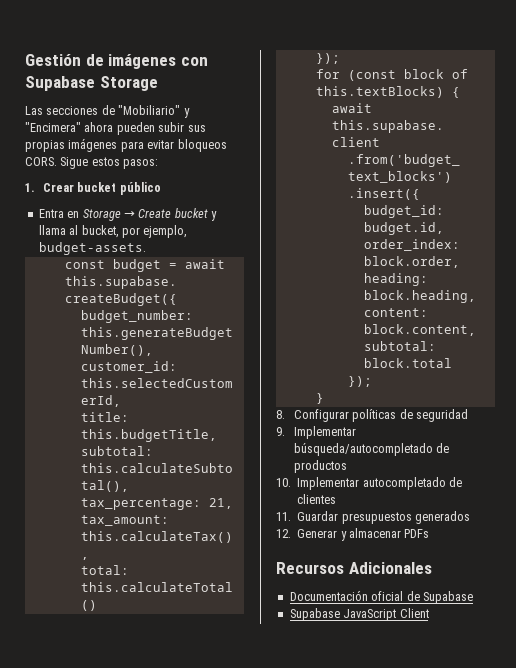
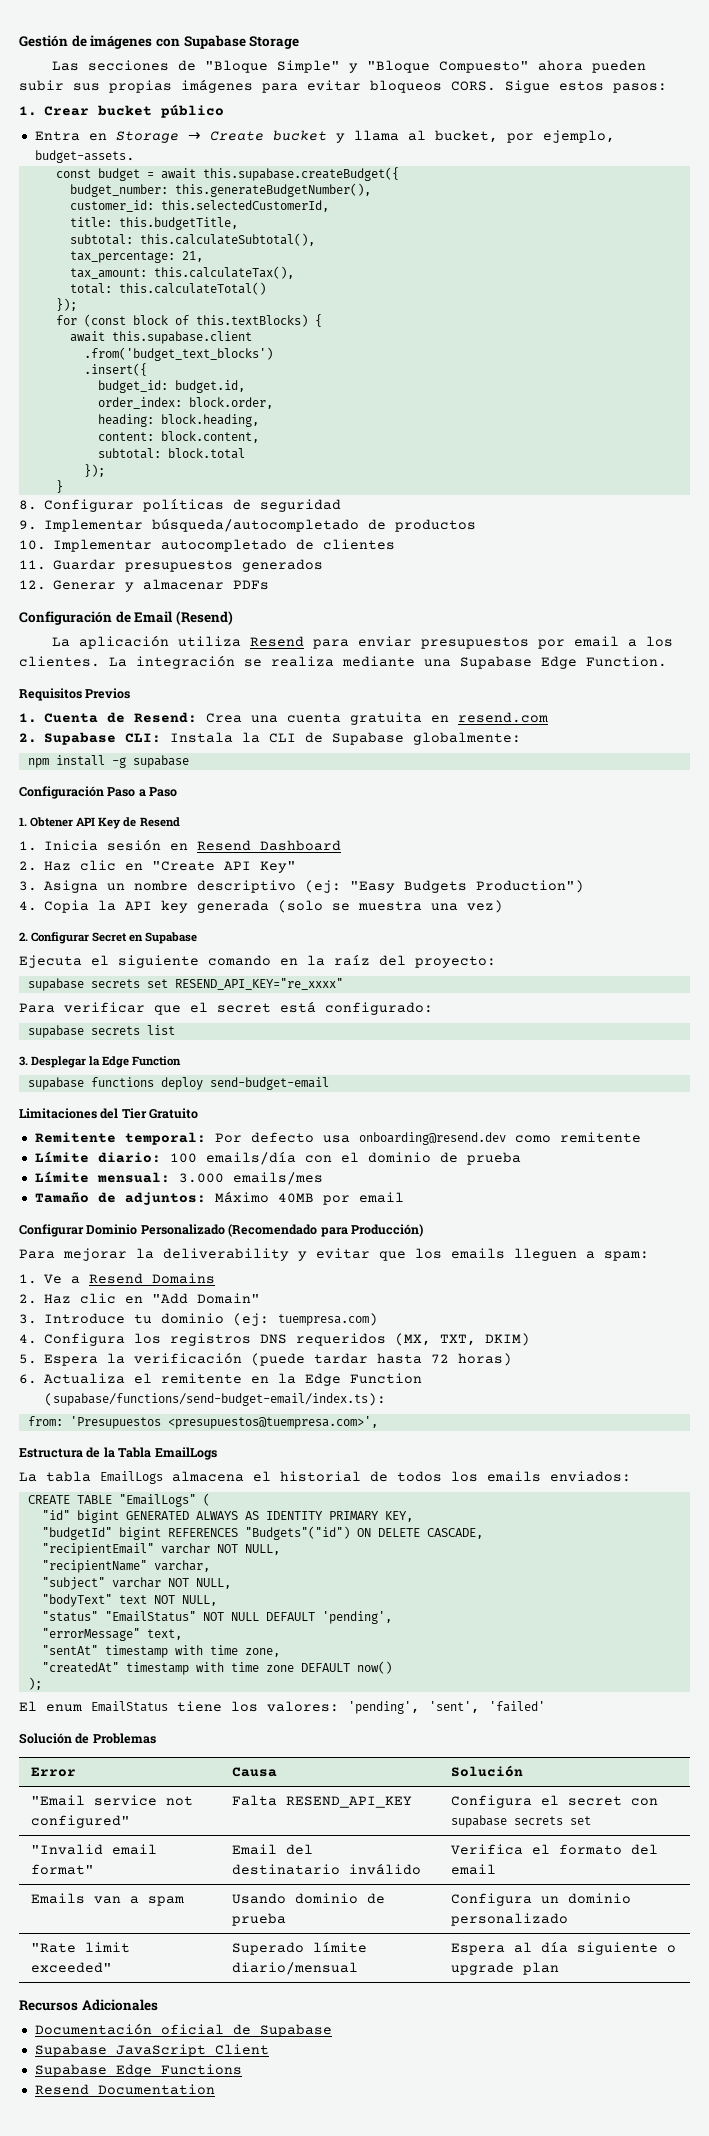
[118,105,190,118] [25,122,81,132] "Mobiliario" y "Encimera" -> [204,60,529,73] "Bloque Simple" y "Bloque Compuesto"
(430, 533) none -> [19,611,233,625] [51,635,673,649] [19,655,667,669] [19,688,131,701] [19,712,549,725] [19,732,522,745] [27,755,189,768] [19,786,178,799] [19,817,180,829] [19,839,342,851] [19,860,297,873] [19,880,585,893] [19,900,504,913] [19,932,198,944] [19,954,496,968] [27,978,343,991] [19,1001,433,1015] [27,1025,175,1038] [19,1056,182,1068] [27,1077,329,1090] [19,1108,199,1119] [34,1132,641,1145] [34,1151,521,1165] [34,1171,323,1185] [34,1191,404,1205] [19,1224,423,1237] [19,1248,649,1261] [19,1273,216,1284] [19,1293,261,1304] [19,1313,379,1326] [19,1333,531,1346] [19,1352,513,1366] [19,1373,423,1386] [44,1393,387,1406] [27,1416,378,1429] [19,1447,217,1460] [19,1471,631,1484] [27,1493,210,1507] [41,1510,413,1523] [41,1526,483,1540] [41,1543,280,1556] [41,1560,210,1573] [41,1577,231,1590] [41,1594,217,1607] [41,1611,392,1624] [41,1628,182,1641] [41,1645,280,1658] [41,1661,392,1675] [27,1677,42,1690] [19,1701,545,1714] [19,1733,156,1744] [30,1767,76,1777] [231,1767,277,1777] [450,1765,523,1777] [30,1795,193,1806] [30,1815,130,1828] [231,1795,412,1808] [450,1795,658,1808] [450,1815,591,1828] [30,1844,157,1855] [30,1864,94,1875] [231,1844,313,1855] [231,1863,421,1875] [450,1844,658,1855] [450,1864,496,1875] [30,1893,184,1906] [231,1893,385,1904] [231,1913,286,1926] [450,1893,631,1906] [450,1913,568,1926] [30,1942,130,1953] [30,1962,112,1973] [231,1941,367,1955] [231,1962,358,1975] [450,1941,676,1955] [450,1962,559,1975] // Configuración de Email (Resend) // La aplicación utiliza Resend para enviar presupuestos por email a los clientes. La integración se realiza mediante una Supabase Edge Function. // Requisitos Previos // 1. Cuenta de Resend: Crea una cuenta gratuita en resend.com // 2. Supabase CLI: Instala la CLI de Supabase globalmente: // npm install -g supabase // Configuración Paso a Paso // 1. Obtener API Key de Resend // 1. Inicia sesión en Resend Dashboard // 2. Haz clic en "Create API Key" // 3. Asigna un nombre descriptivo (ej: "Easy Budgets Production") // 4. Copia la API key generada (solo se muestra una vez) // 2. Configurar Secret en Supabase // Ejecuta el siguiente comando en la raíz del proyecto: // supabase secrets set RESEND_API_KEY="re_xxxx" // Para verificar que el secret está configurado: // supabase secrets list // 3. Desplegar la Edge Function // supabase functions deploy send-budget-email // Limitaciones del Tier Gratuito // Remitente temporal: Por defecto usa onboarding@resend.dev como remitente // Límite diario: 100 emails/día con el dominio de prueba // Límite mensual: 3.000 emails/mes // Tamaño de adjuntos: Máximo 40MB por email // Configurar Dominio Personalizado (Recomendado para Producción) // Para mejorar la deliverability y evitar que los emails lleguen a spam: // 1. Ve a Resend Domains // 2. Haz clic en "Add Domain" // 3. Introduce tu dominio (ej: tuempresa.com) // 4. Configura los registros DNS requeridos (MX, TXT, DKIM) // 5. Espera la verificación (puede tardar hasta 72 horas) // 6. Actualiza el remitente en la Edge Function (supabase/functions/send-budget-email/index.ts): // from: 'Presupuestos <presupuestos@tuempresa.com>', // Estructura de la Tabla EmailLogs // La tabla EmailLogs almacena el historial de todos los emails enviados: // CREATE TABLE "EmailLogs" ( // "id" bigint GENERATED ALWAYS AS IDENTITY PRIMARY KEY, // "budgetId" bigint REFERENCES "Budgets"("id") ON DELETE CASCADE, // "recipientEmail" varchar NOT NULL, // "recipientName" varchar, // "subject" varchar NOT NULL, // "bodyText" text NOT NULL, // "status" "EmailStatus" NOT NULL DEFAULT 'pending', // "errorMessage" text, // "sentAt" timestamp with time zone, // "createdAt" timestamp with time zone DEFAULT now() // ); // El enum EmailStatus tiene los valores: 'pending', 'sent', 'failed' // Solución de Problemas // Error | Causa | Solución // "Email service not configured" | Falta RESEND_API_KEY | Configura el secret con supabase secrets set // "Invalid email format" | Email del destinatario inválido | Verifica el formato del email // Emails van a spam | Usando dominio de prueba | Configura un dominio personalizado // "Rate limit exceeded" | Superado límite diario/mensual | Espera al día siguiente o upgrade plan
(429, 613) none -> [34,2064,242,2077] [34,2084,215,2095] // Supabase Edge Functions // Resend Documentation

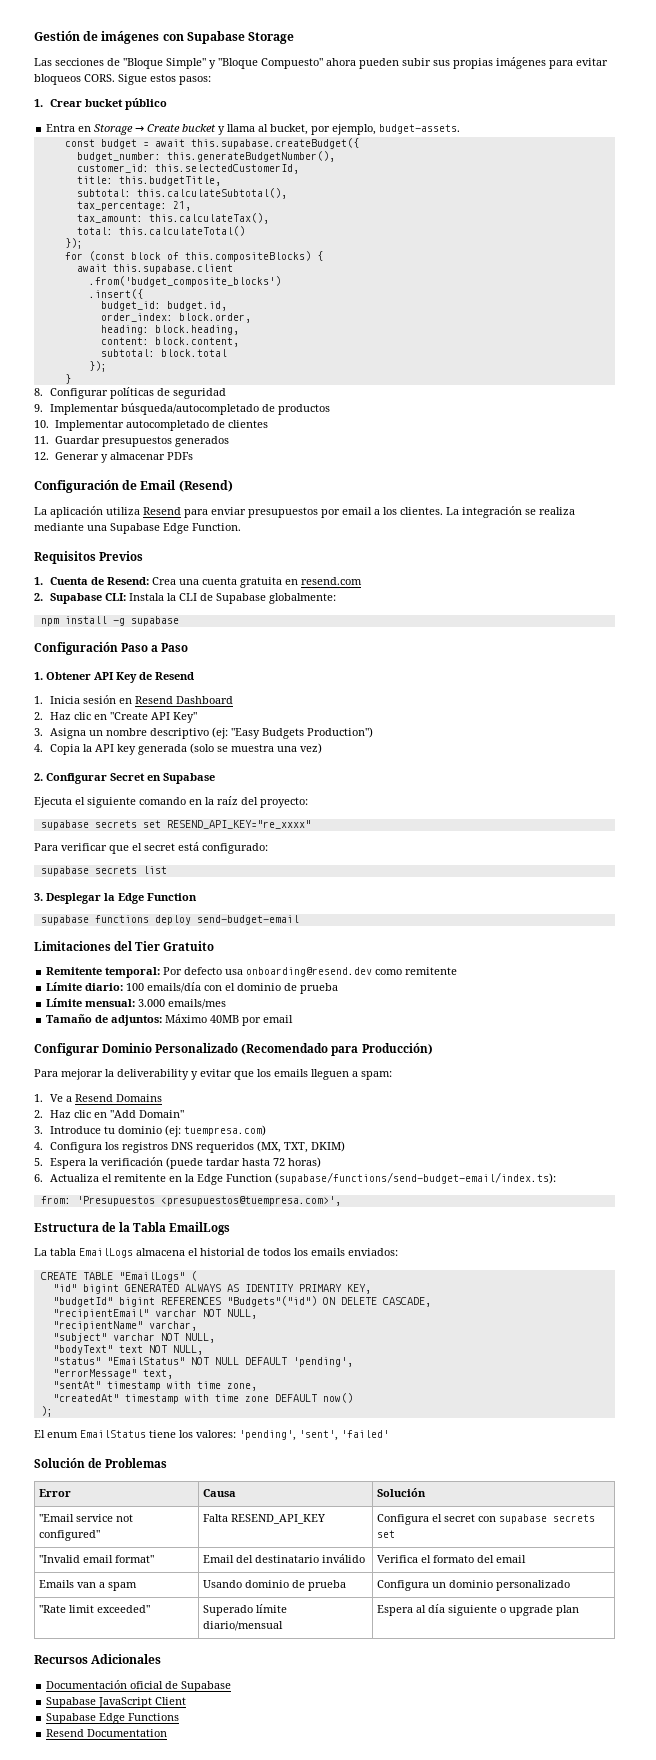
[195,314,308,327] this.textBlocks) -> [184,251,311,262] this.compositeBlocks)
[83,347,273,361] .from('budget_text_blocks') -> [88,276,281,287] .from('budget_composite_blocks')

